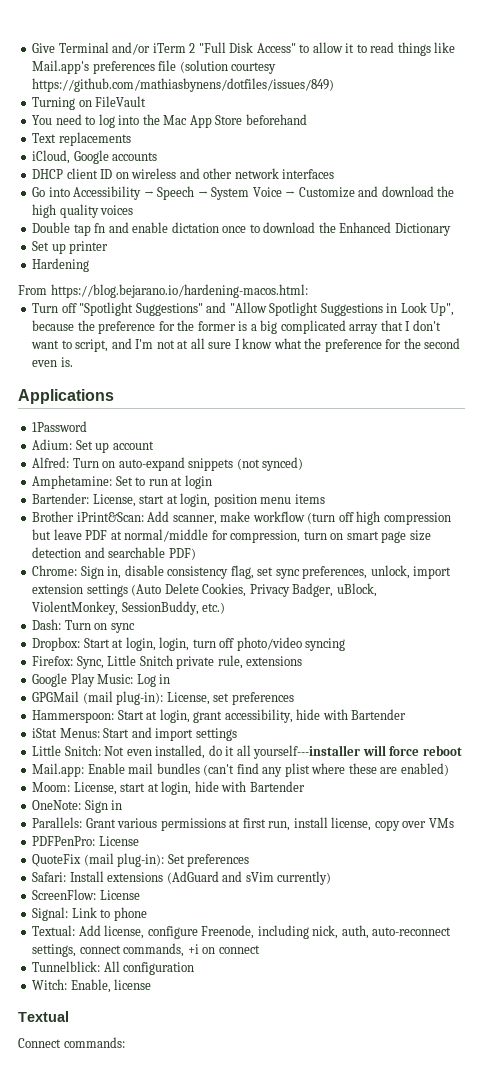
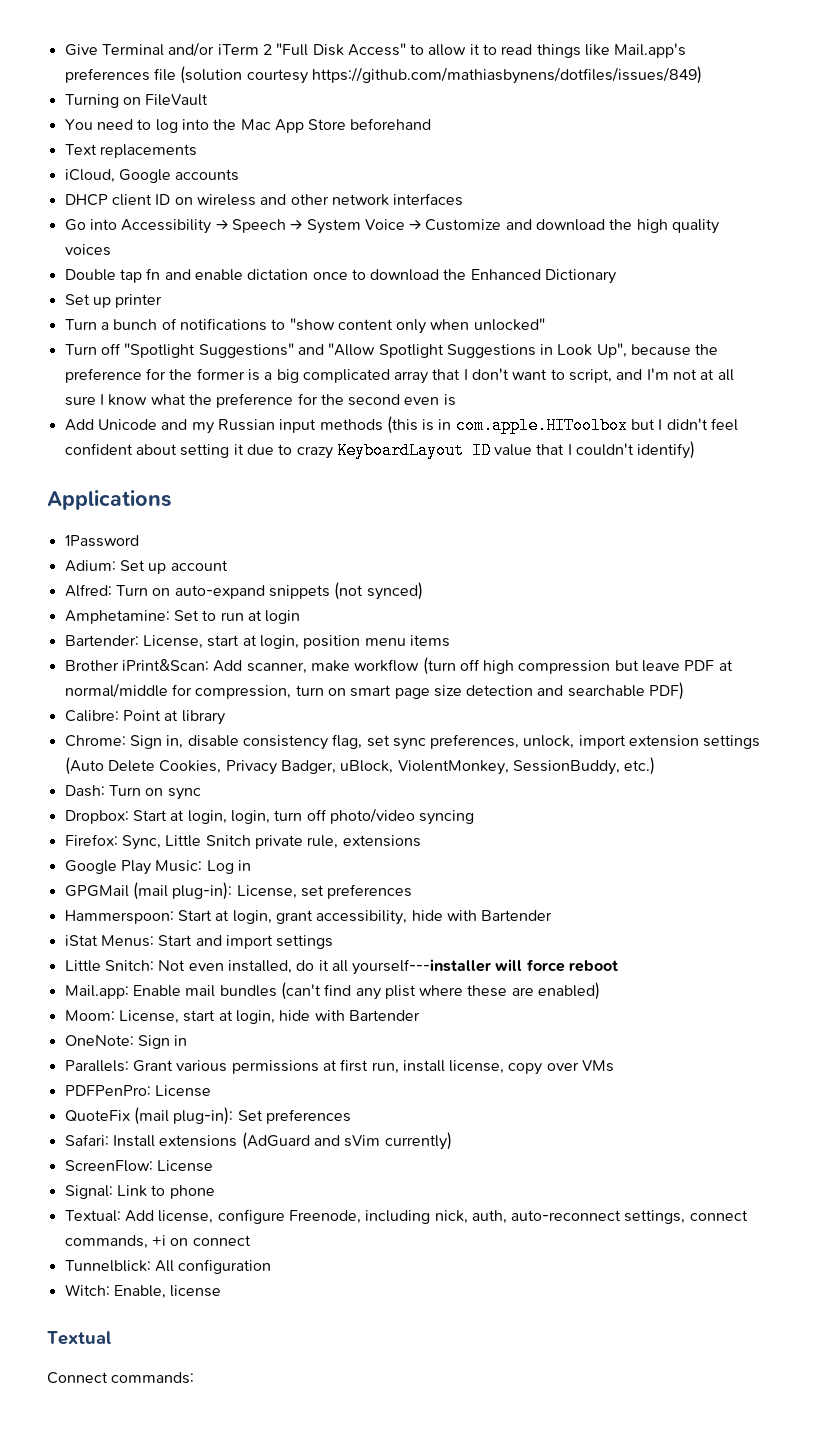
[32,258,90,272] [18,284,308,298] Hardening // From https://blog.bejarano.io/hardening-macos.html: -> [64,318,545,334] Turn a bunch of notifications to "show content only when unlocked"
[60,357,73,367] is. -> [443,394,456,406] [64,416,739,434] [64,441,696,459] is // Add Unicode and my Russian input methods (this is in com.apple.HIToolbox but I didn't feel confident about setting it due to crazy KeyboardLayout ID value that I couldn't identify)
(196, 554) none -> [64,710,225,725] // Calibre: Point at library

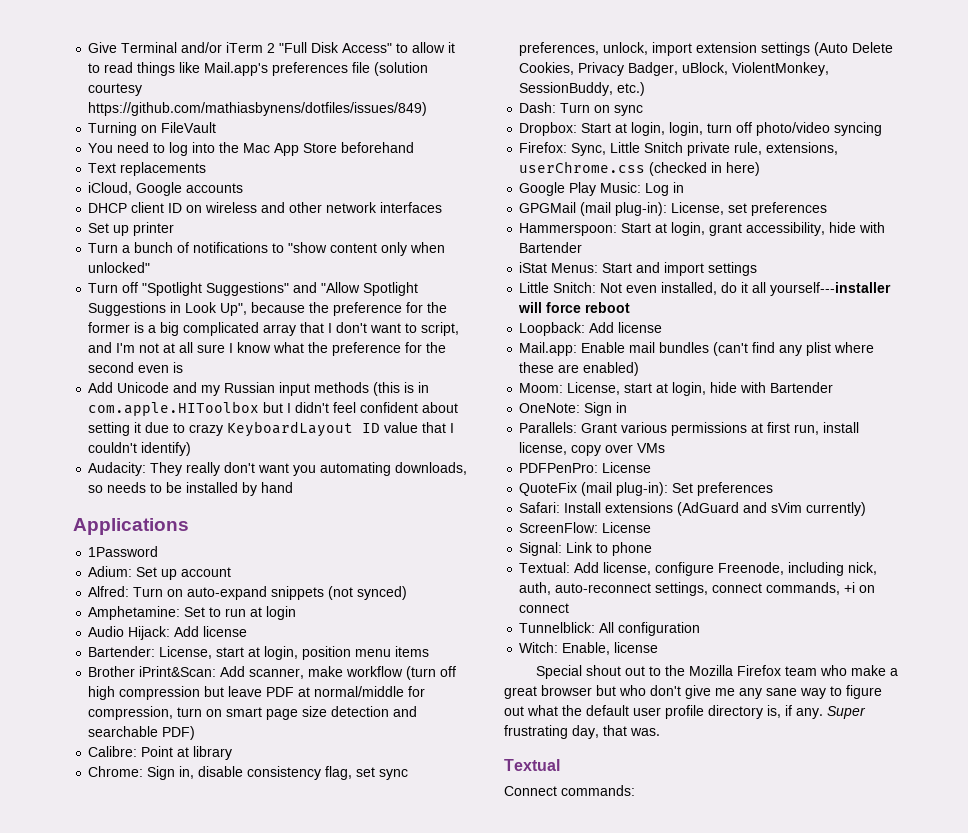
[64,219,720,234] [64,244,111,256] [64,268,617,284] // Go into Accessibility → Speech → System Voice → Customize and download the high quality voices // Double tap fn and enable dictation once to download the Enhanced Dictionary -> (443, 207) none
(696, 450) none -> [88,462,468,476] [88,482,294,496] // Audacity: They really don't want you automating downloads, so needs to be installed by hand
(301, 617) none -> [88,626,248,640] // Audio Hijack: Add license
[342,835,421,847] extensions -> [766,142,839,155] [519,161,761,176] extensions, userChrome.css (checked in here)
(619, 966) none -> [519,322,663,336] // Loopback: Add license
(222, 1291) none -> [535,665,898,679] [504,685,882,699] [504,705,866,719] [504,725,660,739] // Special shout out to the Mozilla Firefox team who make a great browser but who don't give me any sane way to figure out what the default user profile directory is, if any. Super frustrating day, that was.

